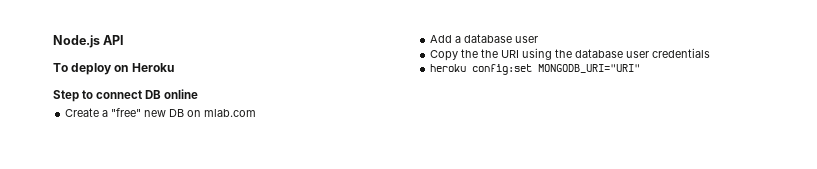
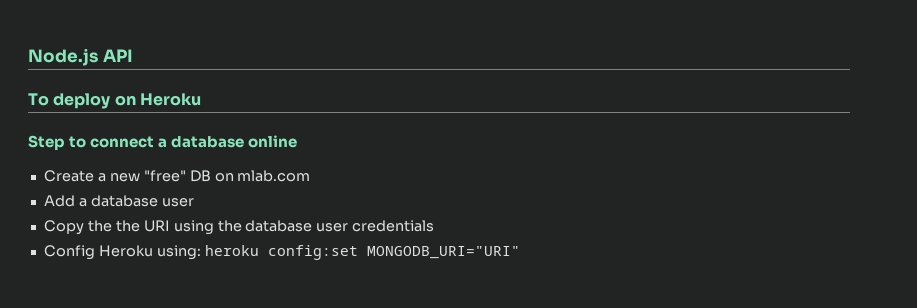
[145,90,162,99] DB -> [158,136,245,148] a database
[111,108,167,117] "free" new -> [109,170,186,182] new "free"
(711, 53) none -> [43,245,201,260] Config Heroku using:

